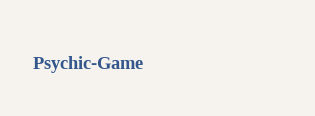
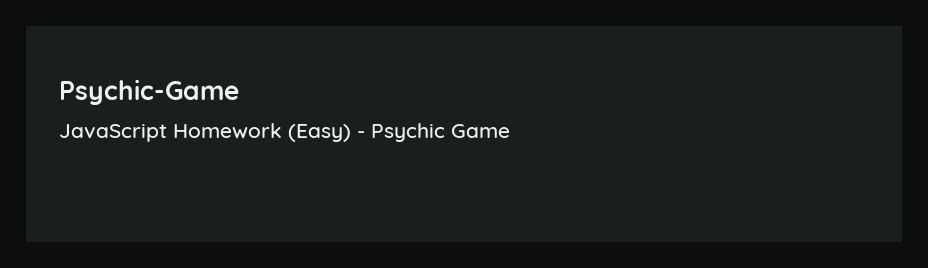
(143, 64) none -> [59,123,510,142] // JavaScript Homework (Easy) - Psychic Game

